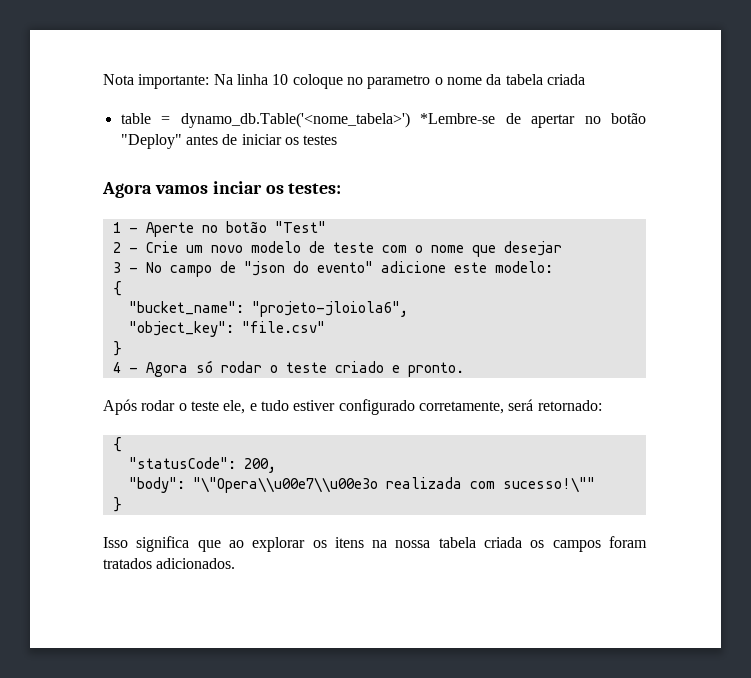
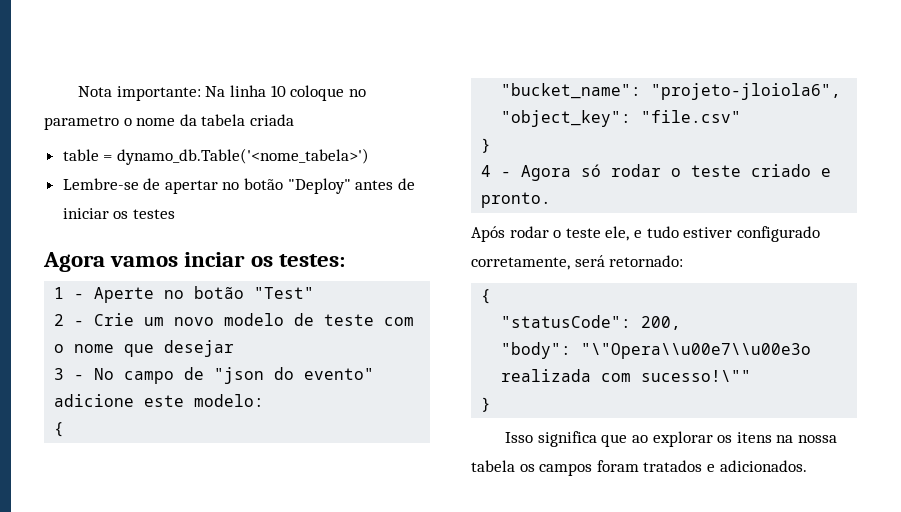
[420,113,496,124] *Lembre-se -> [62,178,139,190] // Lembre-se
[484,537,523,548] criada -> (515, 466) none
(152, 563) none -> [706,464,715,472] e

